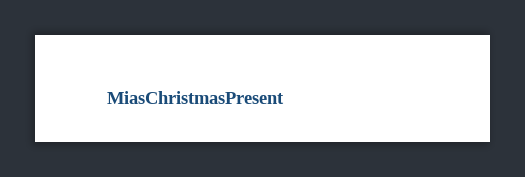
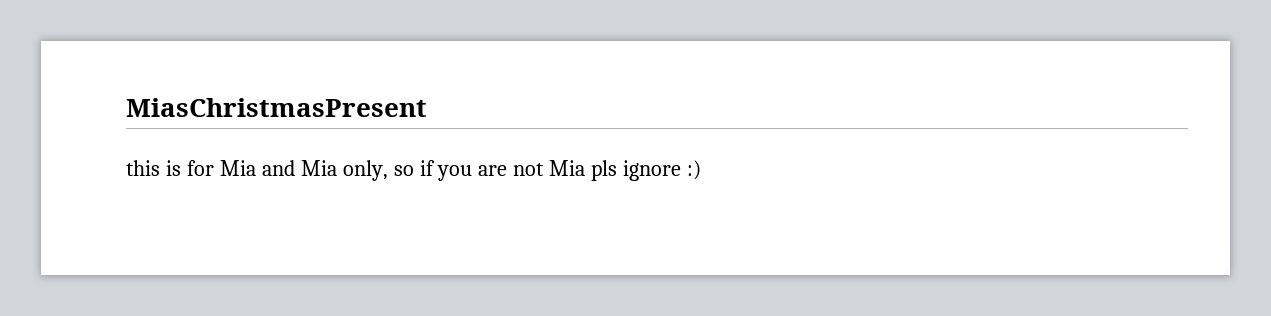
(284, 97) none -> [126,160,702,181] // this is for Mia and Mia only, so if you are not Mia pls ignore :)

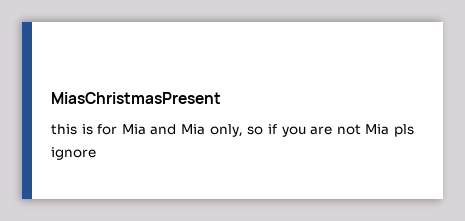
[687,160,702,180] :) -> (96, 153) none

